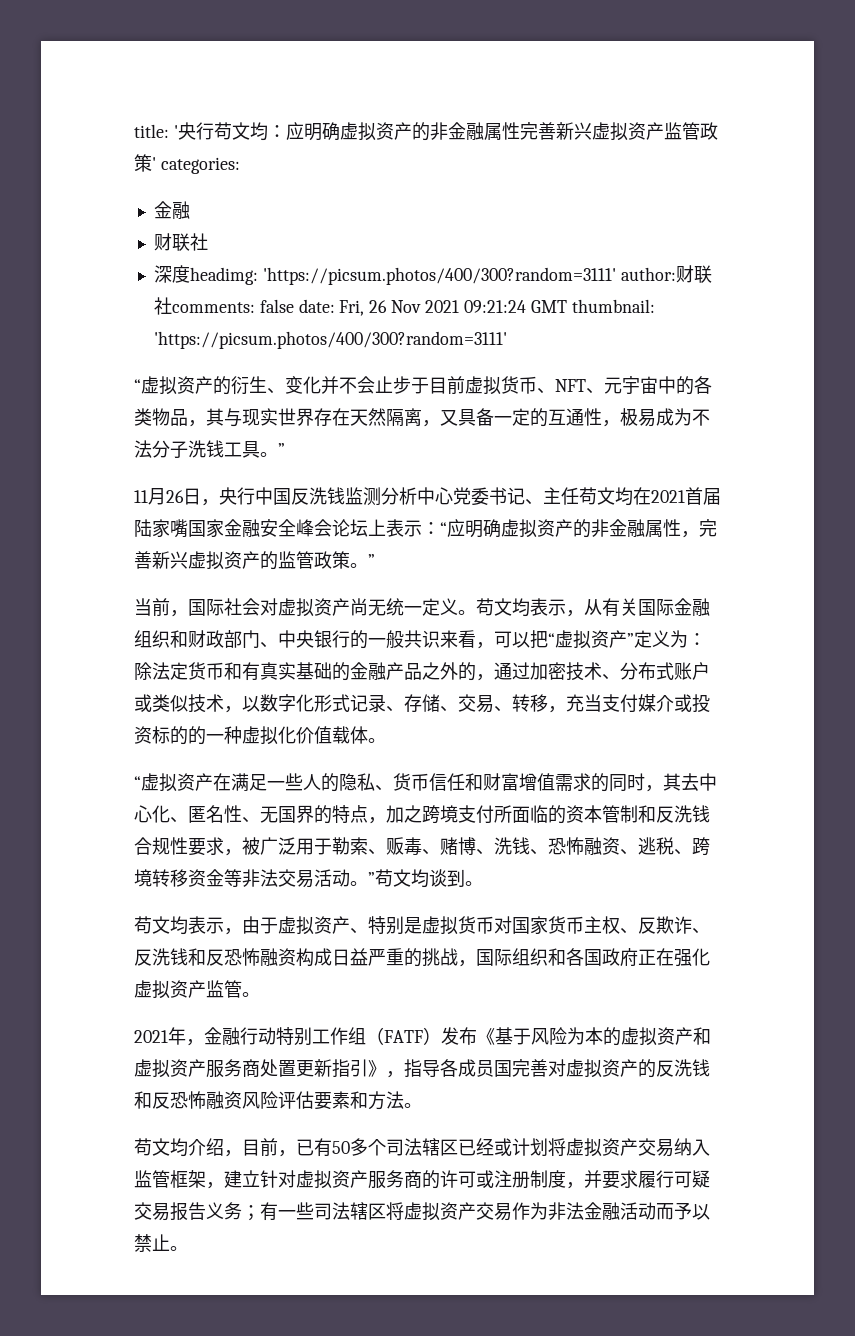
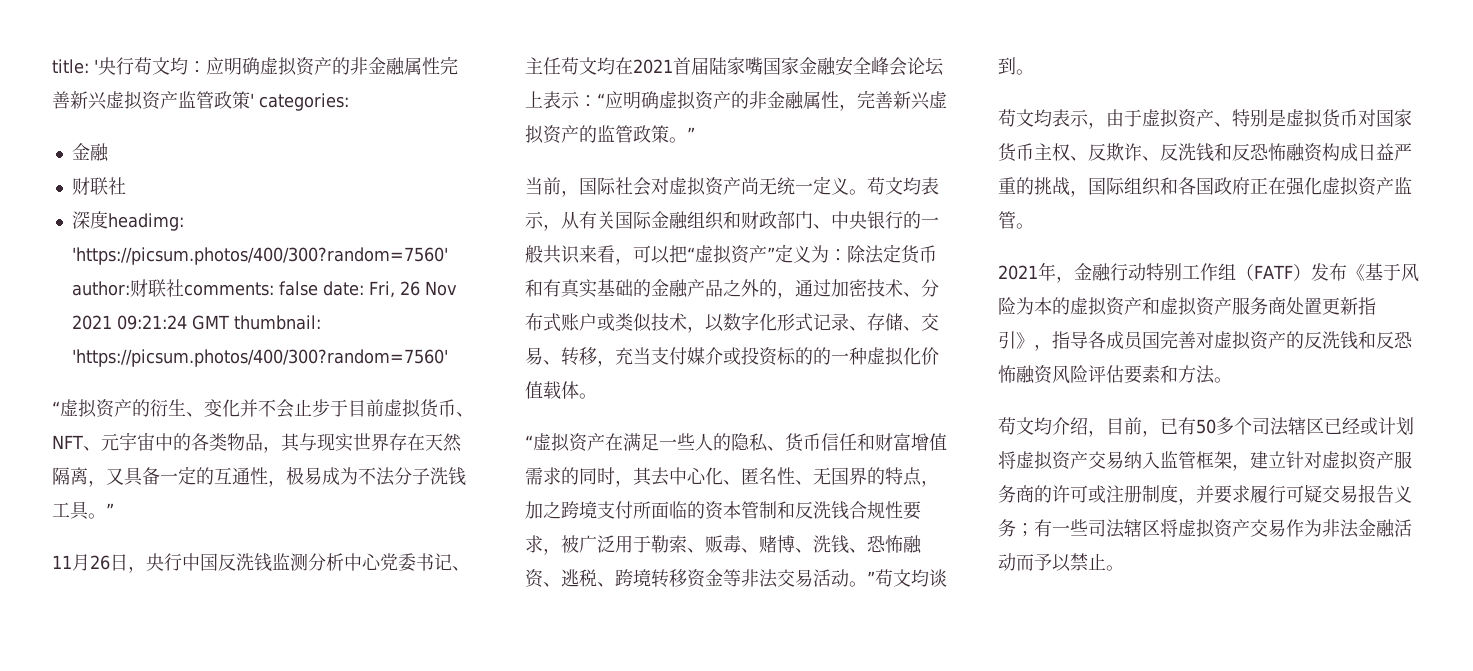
[262,267,616,285] 'https://picsum.photos/400/300?random=3111' -> [71,247,448,265] 'https://picsum.photos/400/300?random=7560'
[153,331,507,349] 'https://picsum.photos/400/300?random=3111' -> [71,349,448,367] 'https://picsum.photos/400/300?random=7560'

